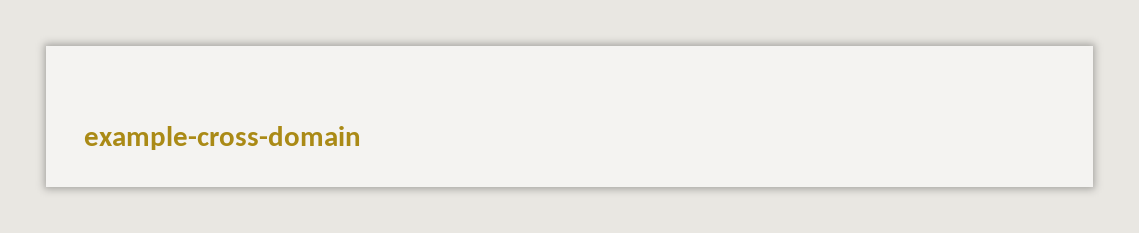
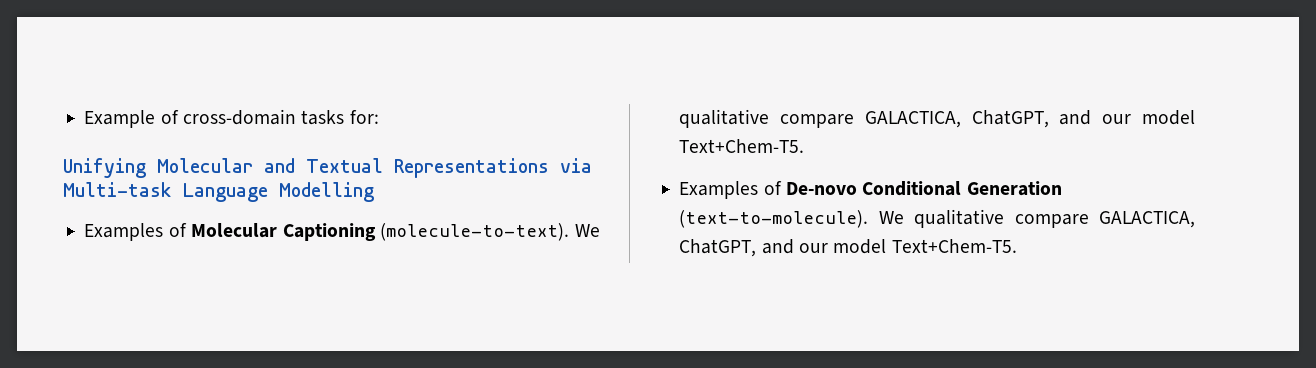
[84,126,361,150] example-cross-domain -> [84,109,379,128] [63,158,592,178] [63,182,374,202] [84,223,600,241] [679,109,1195,128] [679,139,805,153] [679,181,1062,199] [679,209,1195,228] [679,239,1017,257] Example of cross-domain tasks for: // Unifying Molecular and Textual Representations via Multi-task Language Modelling // Examples of Molecular Captioning (molecule-to-text). We qualitative compare GALACTICA, ChatGPT, and our model Text+Chem-T5. // Examples of De-novo Conditional Generation (text-to-molecule). We qualitative compare GALACTICA, ChatGPT, and our model Text+Chem-T5.

